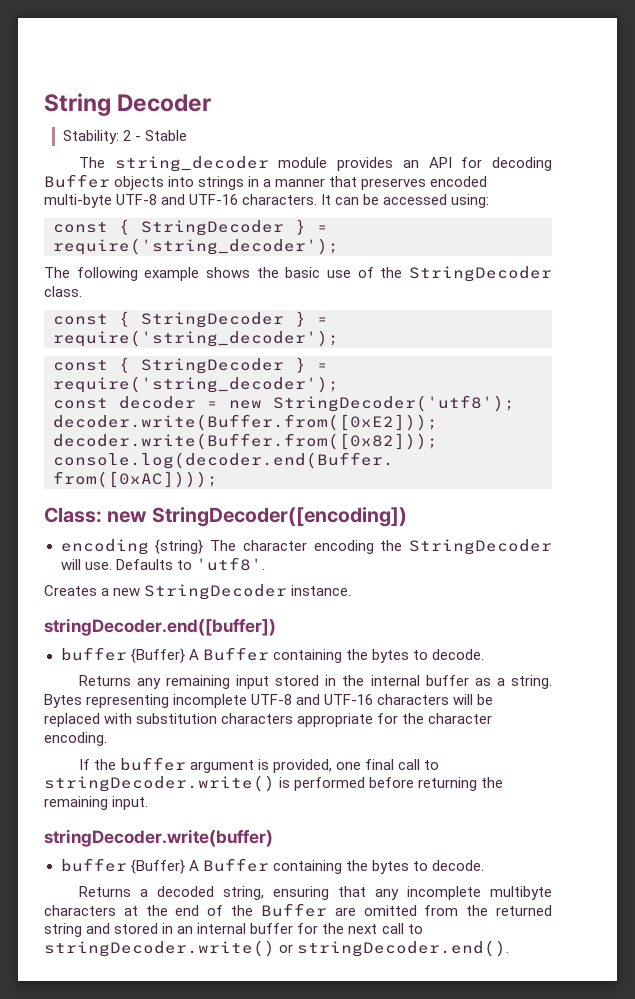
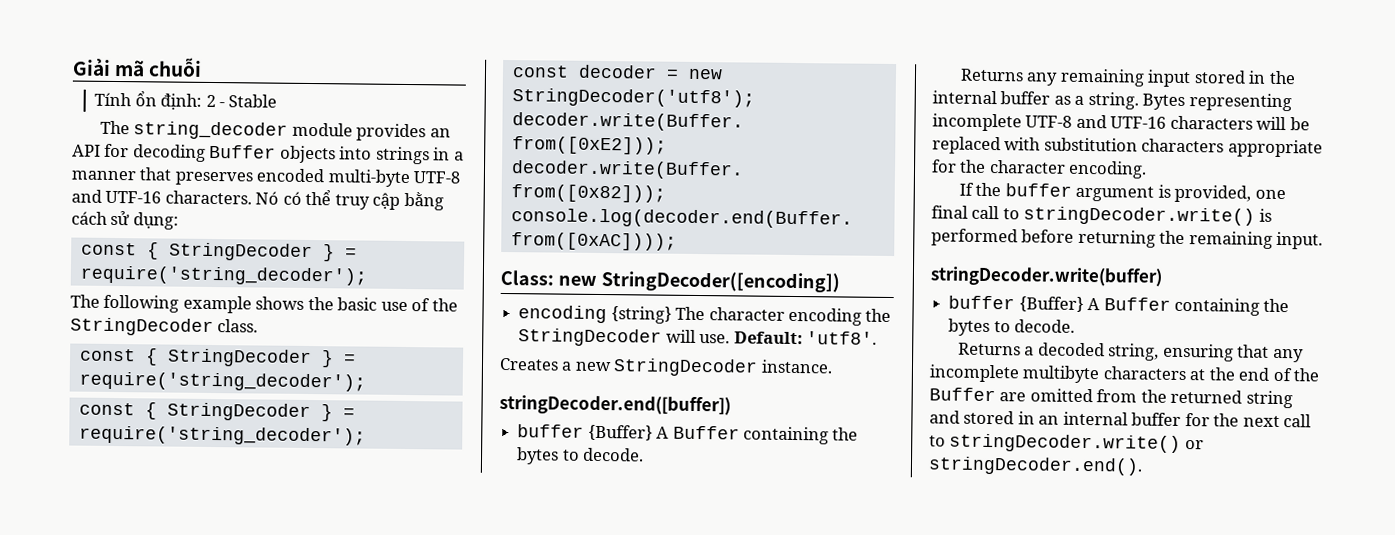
[44,93,212,116] [62,130,119,144] String Decoder // Stability: -> [72,57,203,77] [94,91,203,110] Giải mã chuỗi // Tính ổn định:
[321,194,490,208] It can be accessed using: -> [255,189,444,211] [71,210,179,230] Nó có thể truy cập bằng cách sử dụng:
[115,559,192,570] Defaults to -> [733,331,803,345] Default:

